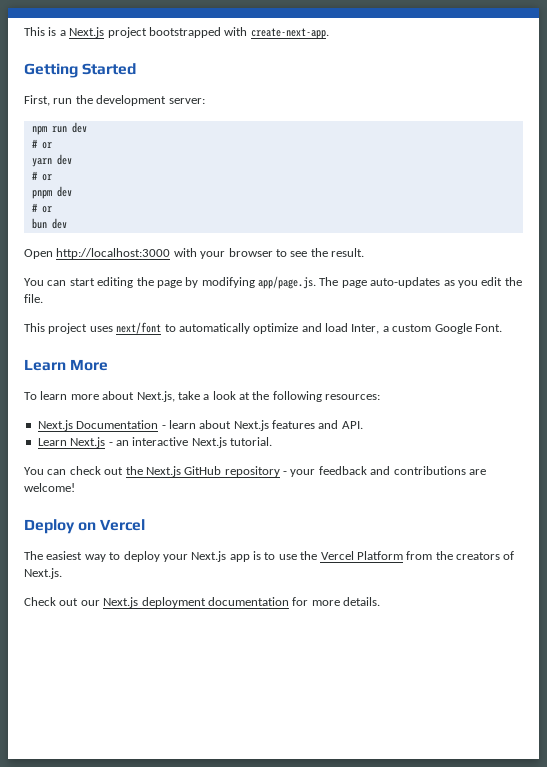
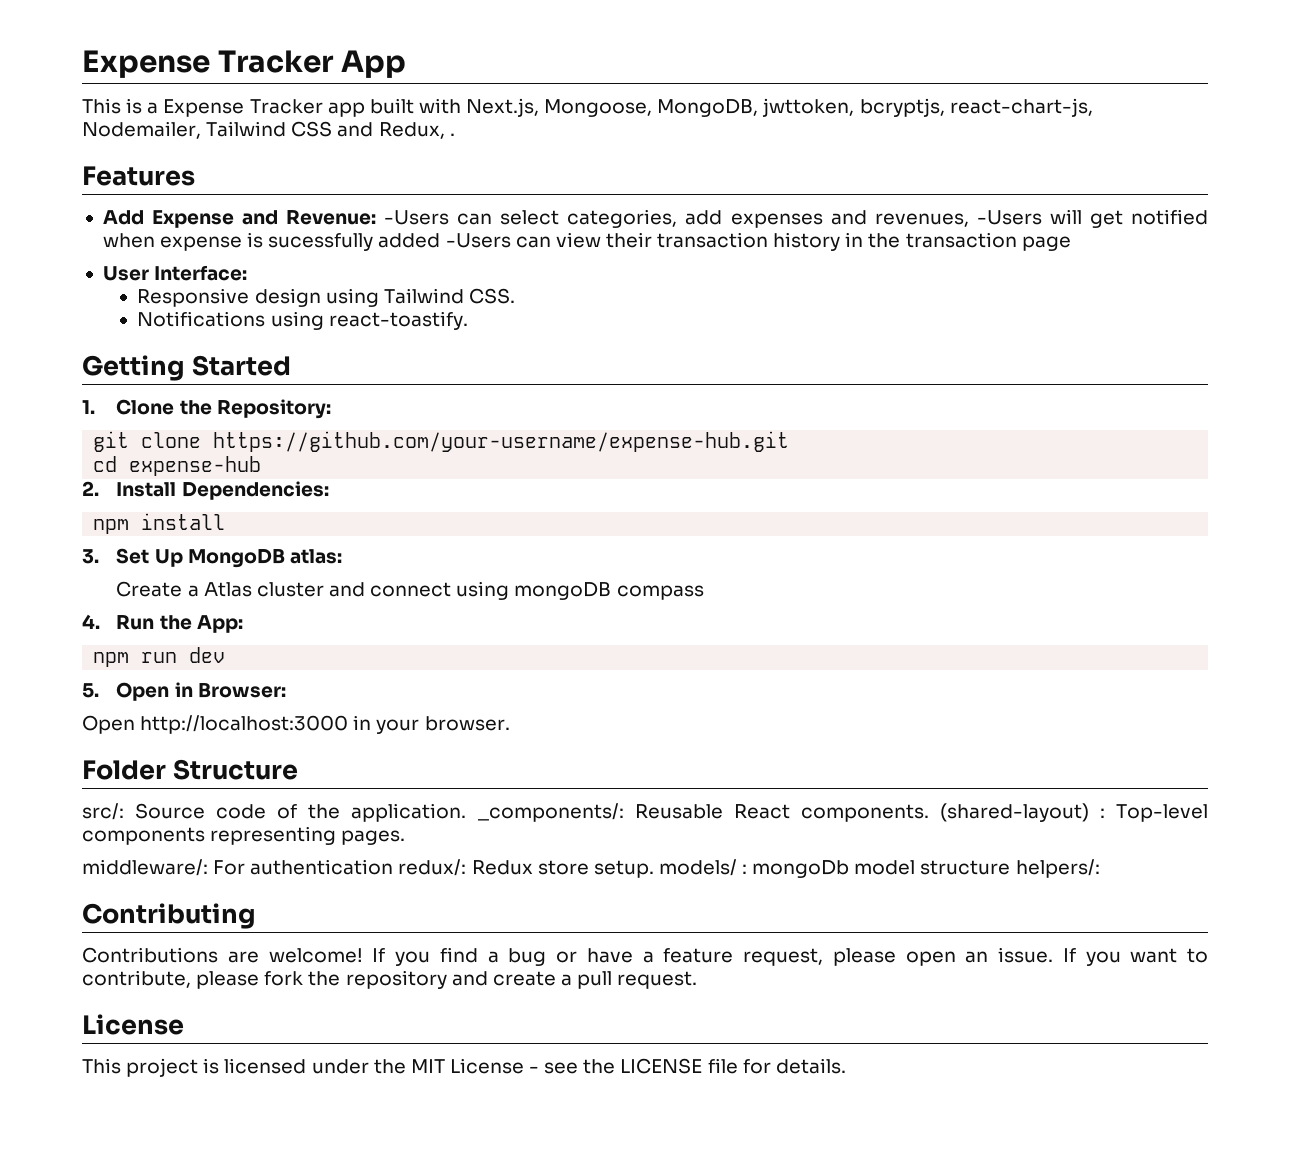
[24,27,329,39] [24,63,137,78] [24,95,205,106] [31,122,87,135] [31,139,52,149] [31,154,72,167] [31,171,52,181] [31,186,72,199] [31,203,52,213] [31,218,67,229] [24,248,364,259] [24,276,522,289] [24,294,43,303] [24,322,502,334] [24,359,109,371] [24,391,381,402] [37,420,363,431] [37,437,272,448] [24,466,486,477] [24,483,75,492] [24,519,146,534] [24,551,515,562] [24,568,62,579] [24,597,340,608] This is a Next.js project bootstrapped with create-next-app. // Getting Started // First, run the development server: // npm run dev // # or // yarn dev // # or // pnpm dev // # or // bun dev // Open http://localhost:3000 with your browser to see the result. // You can start editing the page by modifying app/page.js. The page auto-updates as you edit the file. // This project uses next/font to automatically optimize and load Inter, a custom Google Font. // Learn More // To learn more about Next.js, take a look at the following resources: // Next.js Documentation - learn about Next.js features and API. // Learn Next.js - an interactive Next.js tutorial. // You can check out the Next.js GitHub repository - your feedback and contributions are welcome! // Deploy on Vercel // The easiest way to deploy your Next.js app is to use the Vercel Platform from the creators of Next.js. // Check out our Next.js deployment documentation for more -> [82,50,406,78] [82,98,1093,117] [82,121,455,139] [82,166,195,186] [102,209,1209,228] [102,232,1071,251] [102,265,248,281] [137,288,515,307] [137,311,468,330] [82,355,291,381] [82,399,331,419] [93,431,790,452] [93,456,262,476] [82,481,329,500] [93,513,226,534] [82,548,342,568] [116,581,704,600] [82,614,243,633] [93,647,226,667] [82,682,286,701] [82,715,510,734] [82,759,298,780] [82,803,1209,822] [82,826,406,845] [82,859,1100,878] [82,903,256,929] [82,947,1208,966] [82,970,698,989] [82,1014,184,1035] [82,1058,771,1077] Expense Tracker App // This is a Expense Tracker app built with Next.js, Mongoose, MongoDB, jwttoken, bcryptjs, react-chart-js, Nodemailer, Tailwind CSS and Redux, . // Features // Add Expense and Revenue: -Users can select categories, add expenses and revenues, -Users will get notified when expense is sucessfully added -Users can view their transaction history in the transaction page // User Interface: // Responsive design using Tailwind CSS. // Notifications using react-toastify. // Getting Started // 1. Clone the Repository: // git clone https://github.com/your-username/expense-hub.git // cd expense-hub // 2. Install Dependencies: // npm install // 3. Set Up MongoDB atlas: // Create a Atlas cluster and connect using mongoDB compass // 4. Run the App: // npm run dev // 5. Open in Browser: // Open http://localhost:3000 in your browser. // Folder Structure // src/: Source code of the application. _components/: Reusable React components. (shared-layout) : Top-level components representing pages. // middleware/: For authentication redux/: Redux store setup. models/ : mongoDb model structure helpers/: // Contributing // Contributions are welcome! If you find a bug or have a feature request, please open an issue. If you want to contribute, please fork the repository and create a pull request. // License // This project is licensed under the MIT License - see the LICENSE file for

